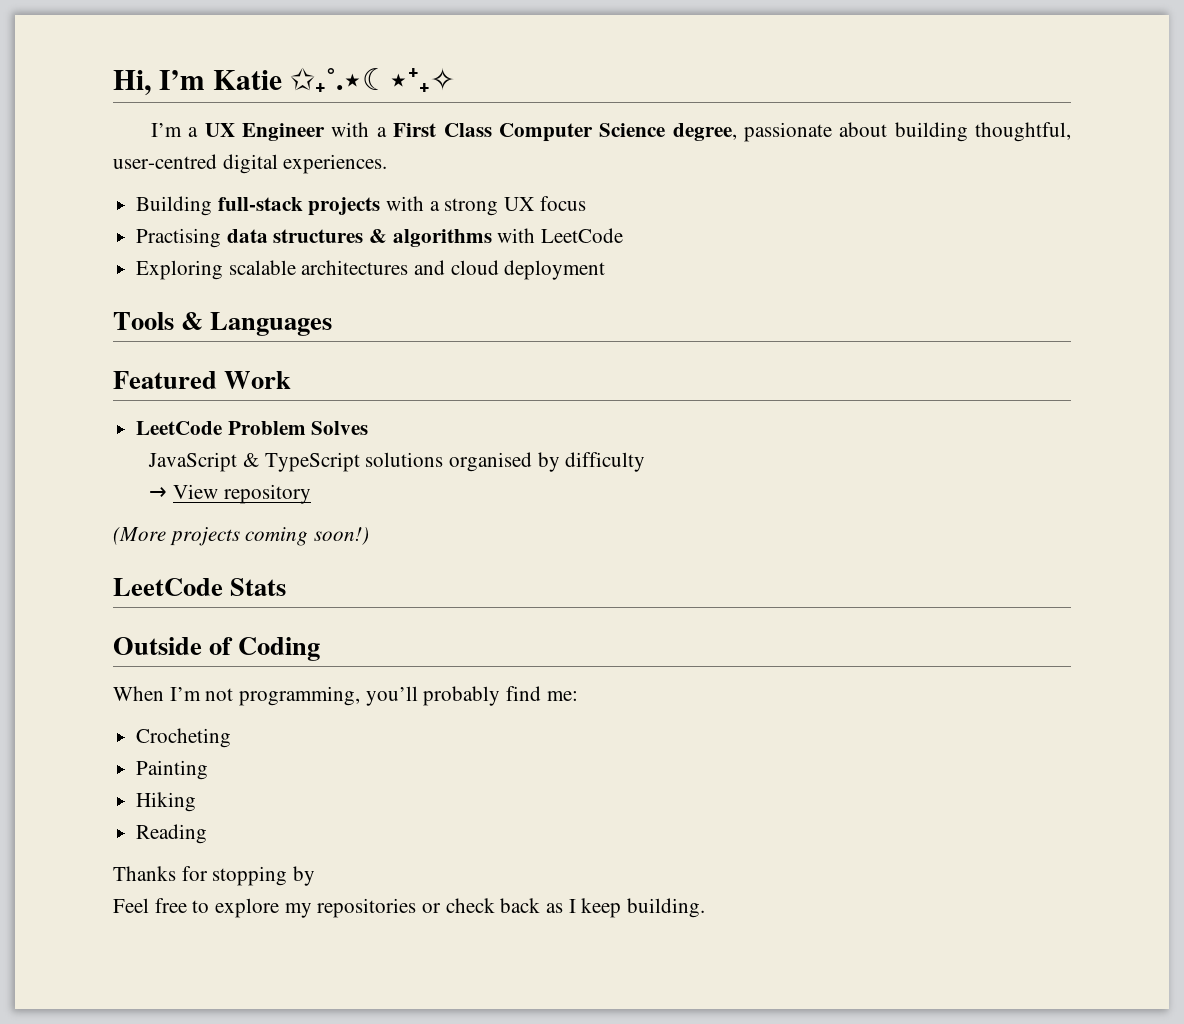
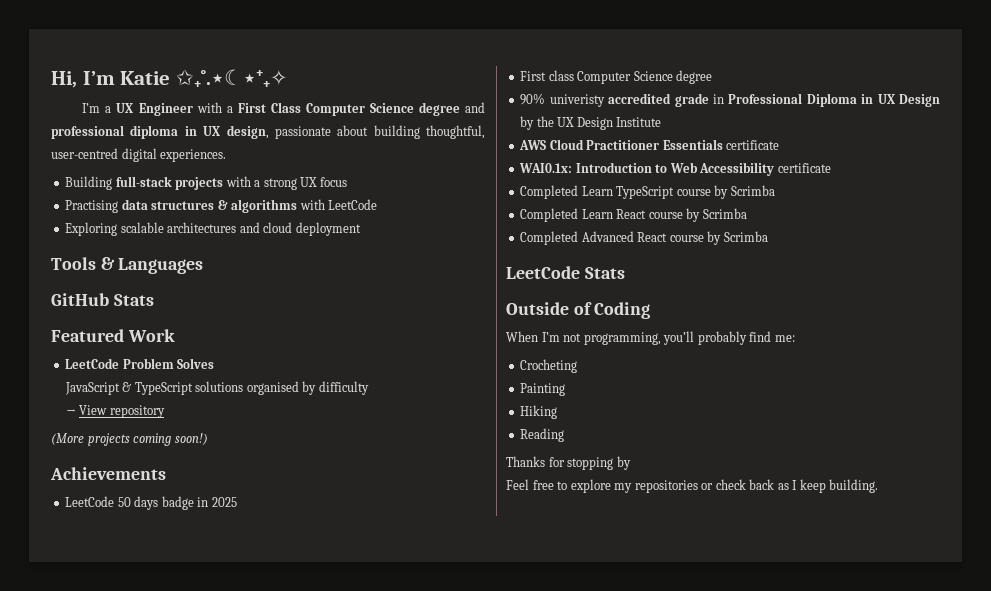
[672,123,737,141] degree, -> [418,102,486,116] [51,125,269,139] degree and professional diploma in UX design,
(333, 324) none -> [51,293,154,306] // GitHub Stats
(370, 536) none -> [50,467,166,480] [65,496,237,510] [520,70,713,84] [520,93,940,107] [520,116,662,130] [519,139,780,150] [519,162,831,176] [520,185,775,199] [520,208,747,222] [520,231,768,245] // Achievements // LeetCode 50 days badge in 2025 // First class Computer Science degree // 90% univeristy accredited grade in Professional Diploma in UX Design by the UX Design Institute // AWS Cloud Practitioner Essentials certificate // WAI0.1x: Introduction to Web Accessibility certificate // Completed Learn TypeScript course by Scrimba // Completed Learn React course by Scrimba // Completed Advanced React course by Scrimba

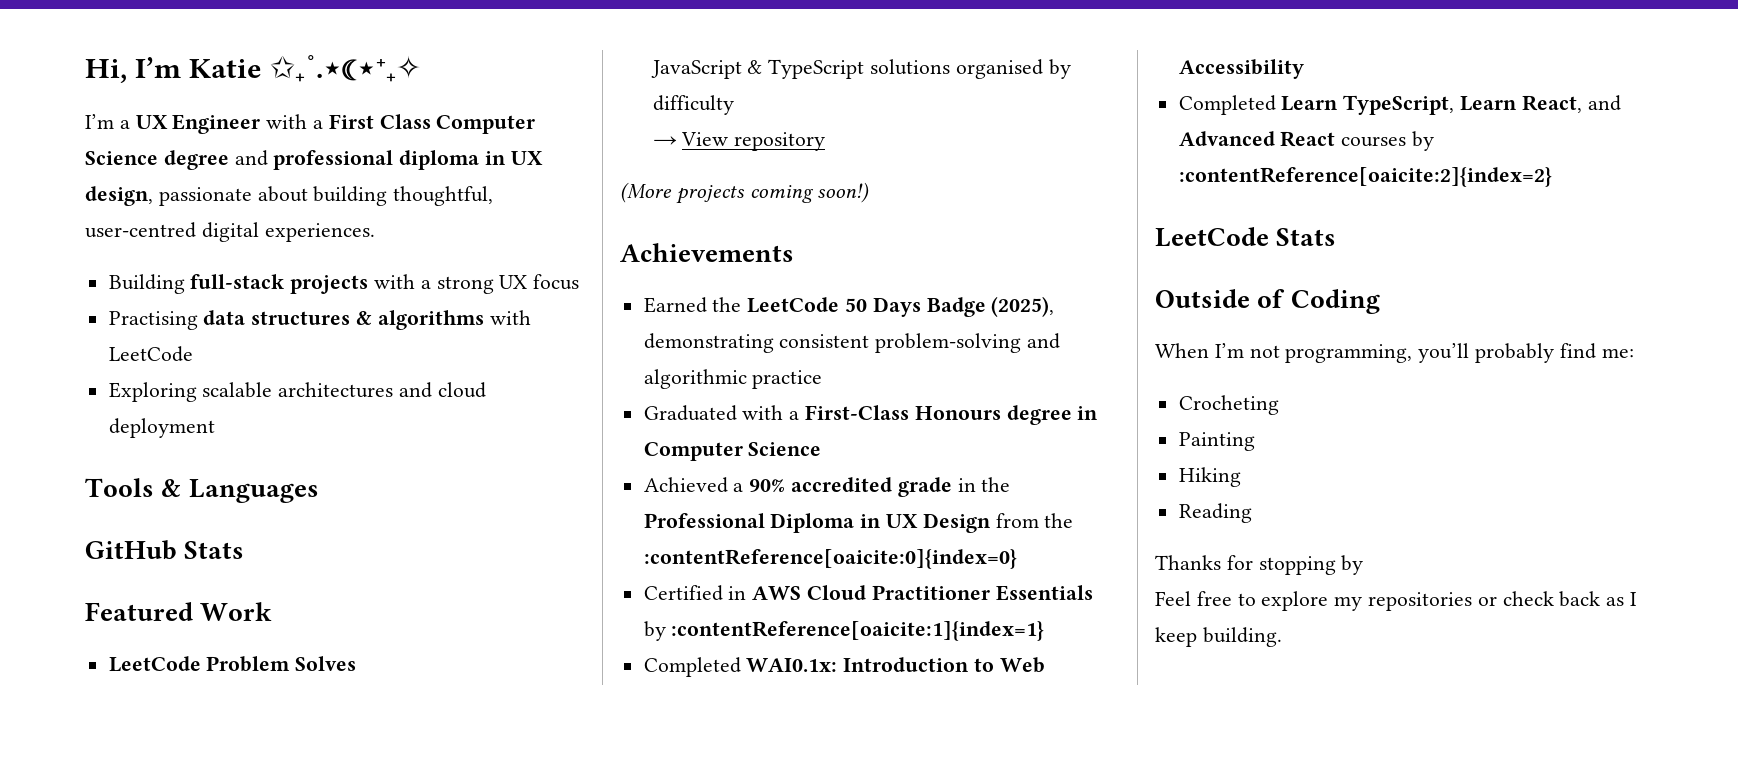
[65,496,237,510] [520,70,713,84] [520,93,605,107] LeetCode 50 days badge in 2025 // First class Computer Science degree // 90% univeristy -> [643,296,1055,317] [643,333,1061,353] [643,369,823,389] [643,405,1099,425] [643,442,822,461] [643,477,786,493] Earned the LeetCode 50 Days Badge (2025), demonstrating consistent problem-solving and algorithmic practice // Graduated with a First-Class Honours degree in Computer Science // Achieved a 90%
(724, 99) none -> [981,477,1011,492] the
[520,116,662,130] by the UX Design Institute // -> [995,513,1074,528] [643,549,1017,569] [643,585,747,601] from the :contentReference[oaicite:0]{index=0} // Certified in
[726,140,780,150] certificate // -> [643,621,1045,641] [643,657,741,677] by :contentReference[oaicite:1]{index=1} // Completed
[777,163,831,173] [520,185,775,199] [520,208,747,222] [520,231,768,245] certificate // Completed Learn TypeScript course by Scrimba // Completed Learn React course by Scrimba // Completed Advanced React course by Scrimba -> [1178,95,1621,115] [1178,131,1435,151] [1178,167,1552,187] // Completed Learn TypeScript, Learn React, and Advanced React courses by :contentReference[oaicite:2]{index=2}

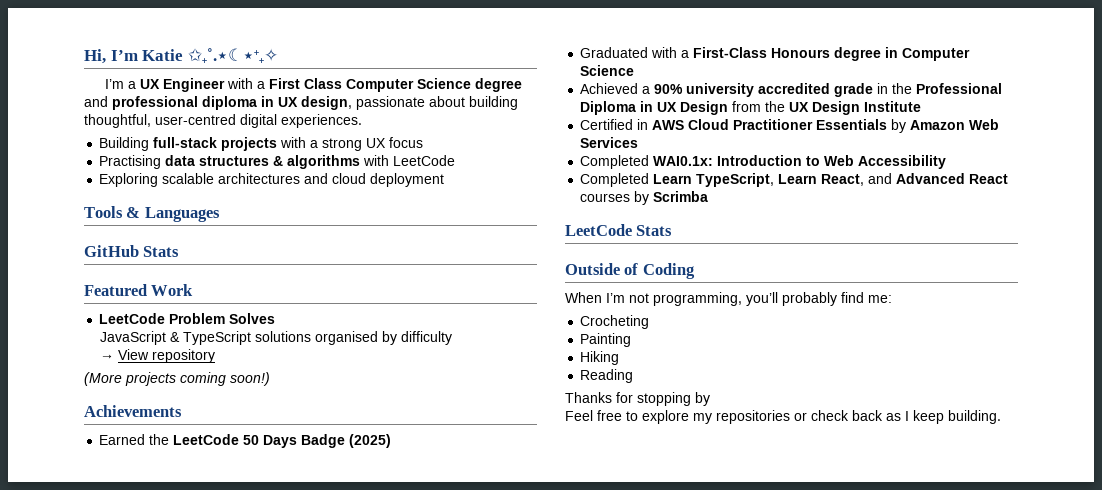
[991,296,1055,317] [643,333,1061,353] [643,369,823,389] (2025), demonstrating consistent problem-solving and algorithmic practice -> [349,434,392,448] (2025)
(786, 485) none -> [686,83,755,97] university
[643,549,1017,569] :contentReference[oaicite:0]{index=0} -> [789,101,922,115] UX Design Institute
[671,621,1045,641] :contentReference[oaicite:1]{index=1} -> [910,119,1000,130] [580,137,639,148] Amazon Web Services
[1178,167,1552,187] :contentReference[oaicite:2]{index=2} -> [653,191,709,202] Scrimba

